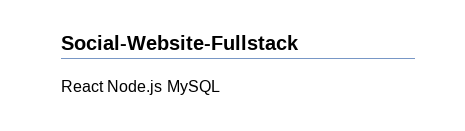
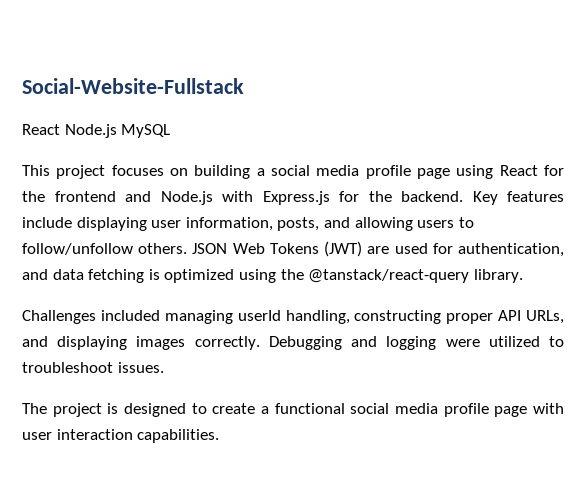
(220, 87) none -> [22,165,564,179] [22,191,564,205] [22,217,474,231] [22,241,564,257] [22,269,523,283] [22,310,564,324] [22,336,564,350] [22,362,164,373] [22,403,564,417] [22,429,220,443] // This project focuses on building a social media profile page using React for the frontend and Node.js with Express.js for the backend. Key features include displaying user information, posts, and allowing users to follow/unfollow others. JSON Web Tokens (JWT) are used for authentication, and data fetching is optimized using the @tanstack/react-query library. // Challenges included managing userId handling, constructing proper API URLs, and displaying images correctly. Debugging and logging were utilized to troubleshoot issues. // The project is designed to create a functional social media profile page with user interaction capabilities.

